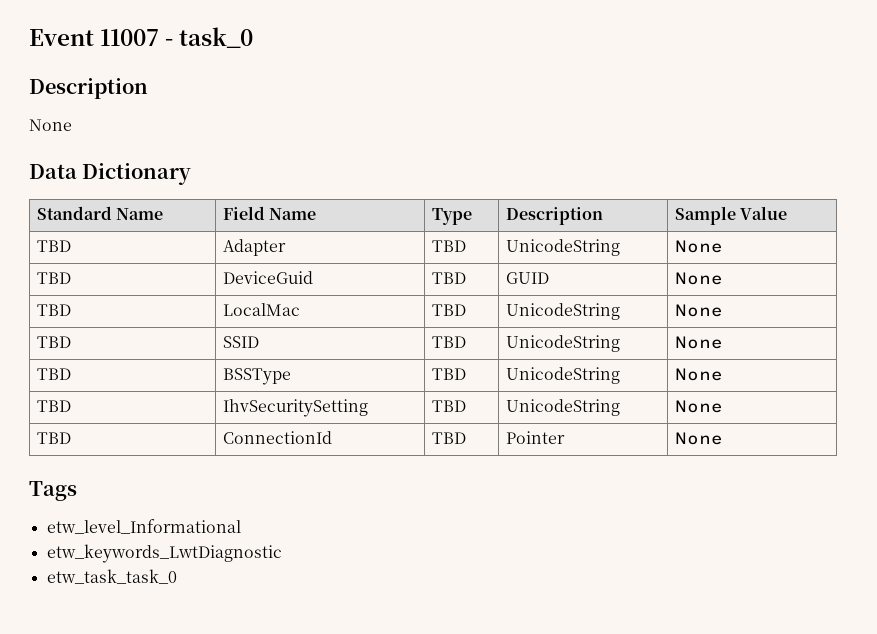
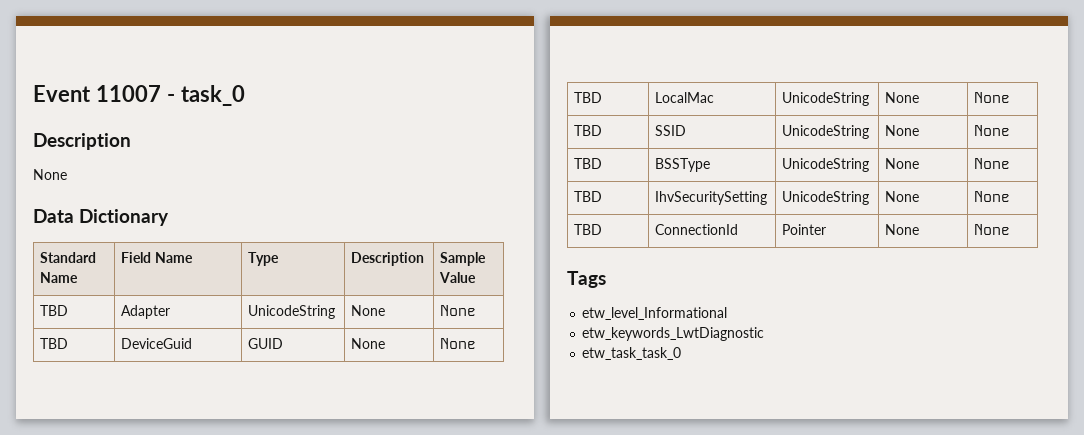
[432,240,467,252] [506,239,621,256] TBD | UnicodeString -> [248,305,336,319] [351,305,386,316] UnicodeString | None
[432,272,467,284] [506,272,550,284] TBD | GUID -> [248,338,284,349] [351,338,386,349] GUID | None
[432,304,467,316] [506,303,621,320] TBD | UnicodeString -> [782,92,870,106] [885,92,920,103] UnicodeString | None
[432,336,467,348] [506,335,621,352] TBD | UnicodeString -> [782,125,870,139] [885,125,920,136] UnicodeString | None
[432,368,467,380] [506,367,621,384] TBD | UnicodeString -> [782,158,870,172] [885,158,920,169] UnicodeString | None
[432,400,467,412] [506,399,621,416] TBD | UnicodeString -> [782,191,870,205] [885,191,920,202] UnicodeString | None
[432,432,467,444] [506,431,566,444] TBD | Pointer -> [782,224,827,235] [885,224,920,235] Pointer | None

